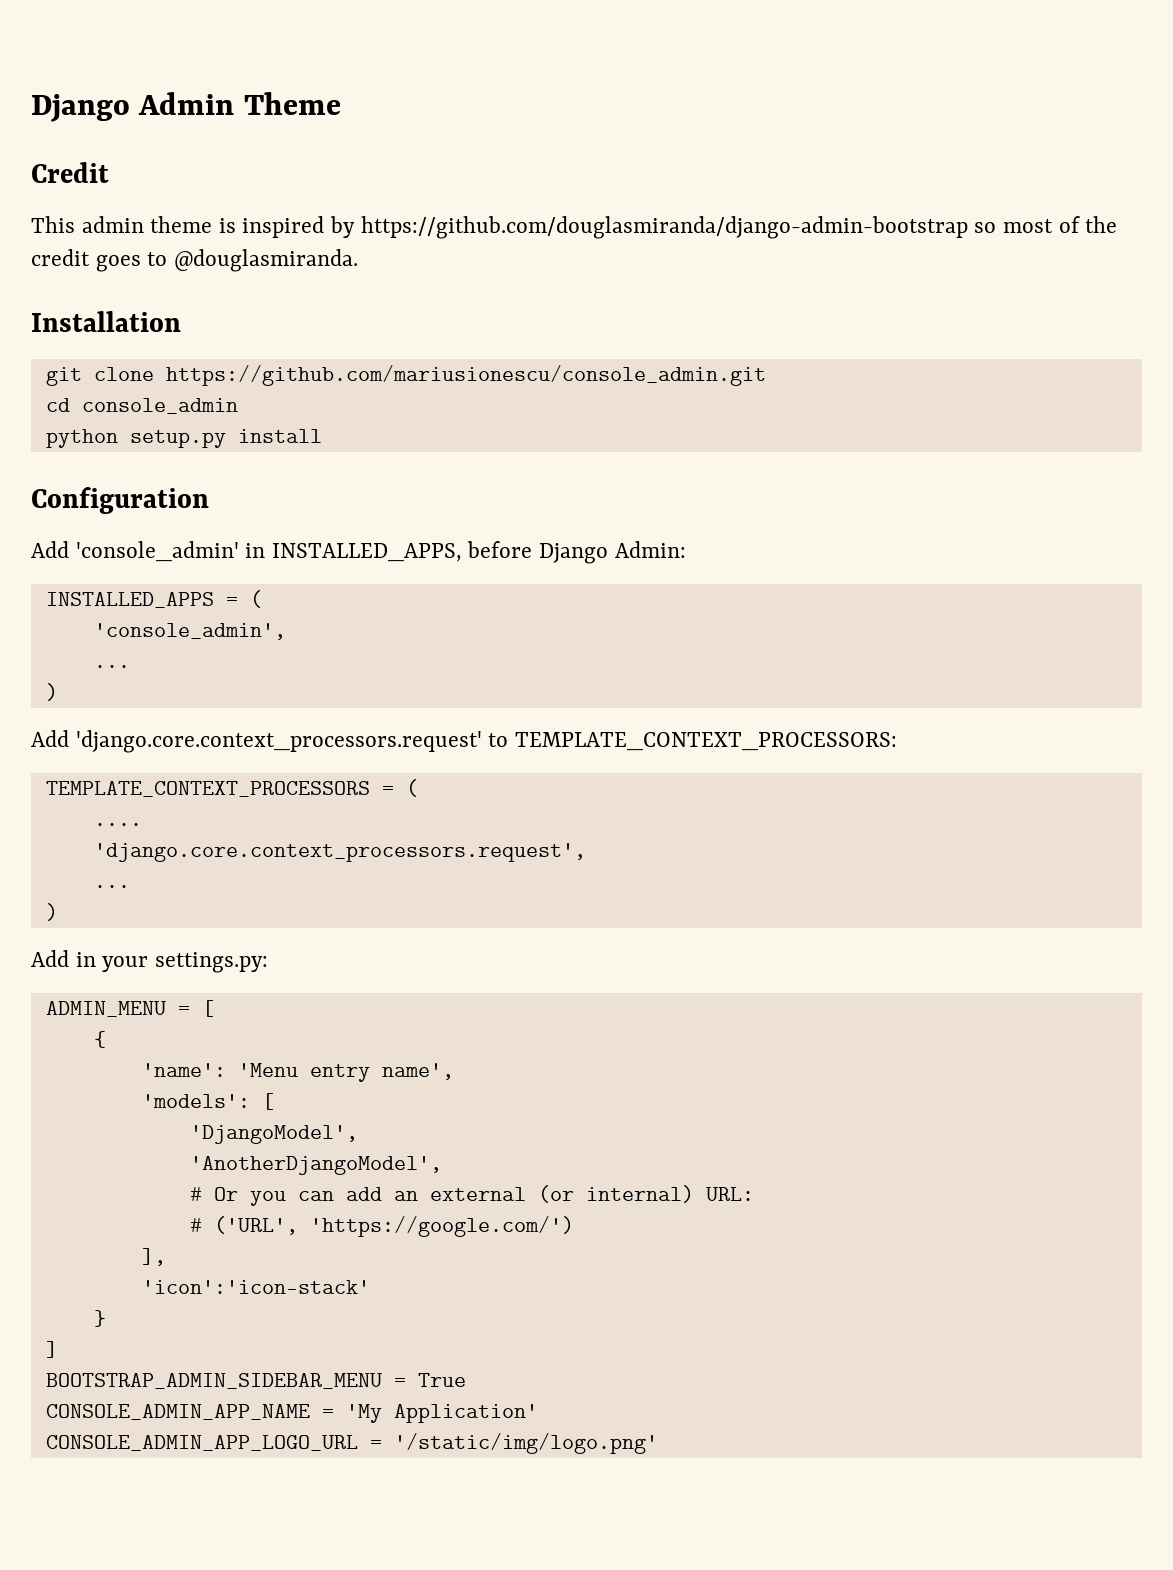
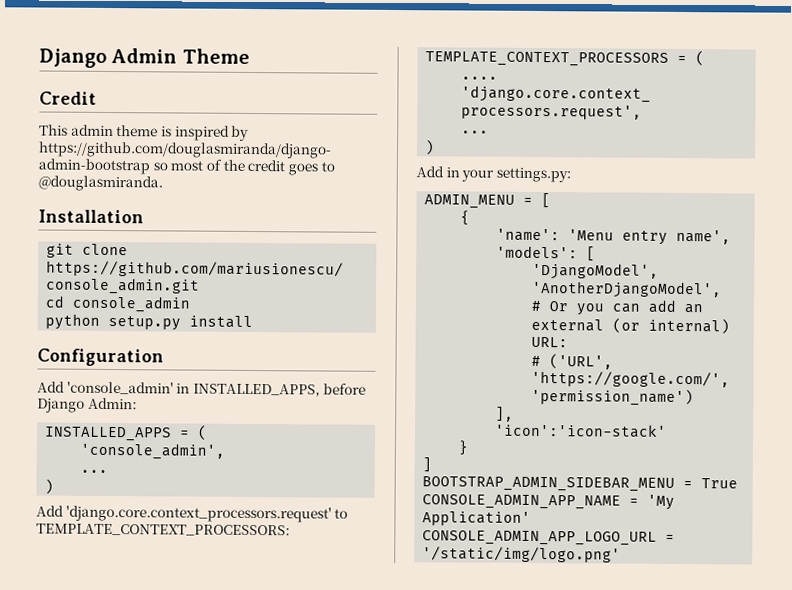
[309,1216,574,1237] 'https://google.com/') -> [531,370,731,388] [531,387,695,407] 'https://google.com/', 'permission_name')

